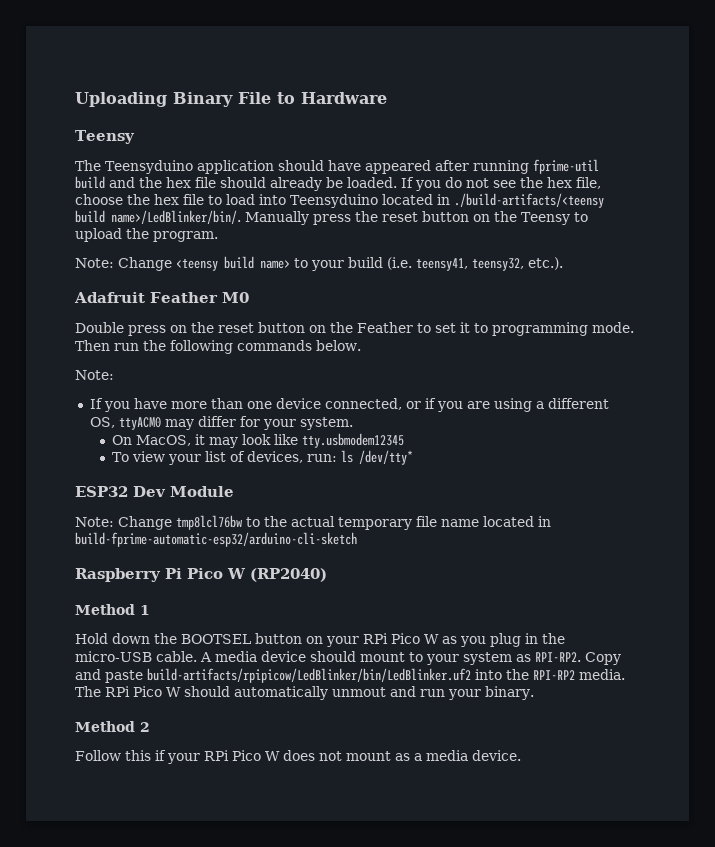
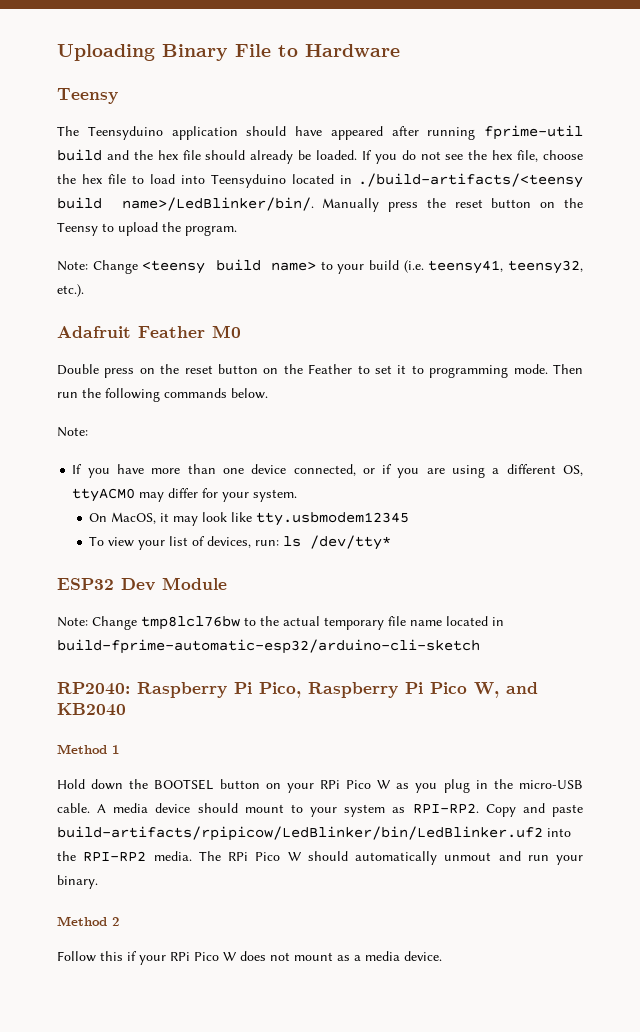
[75,568,327,582] Raspberry Pi Pico W (RP2040) -> [57,682,538,698] [57,703,126,716] RP2040: Raspberry Pi Pico, Raspberry Pi Pico W, and KB2040

